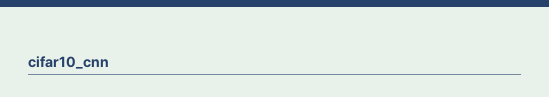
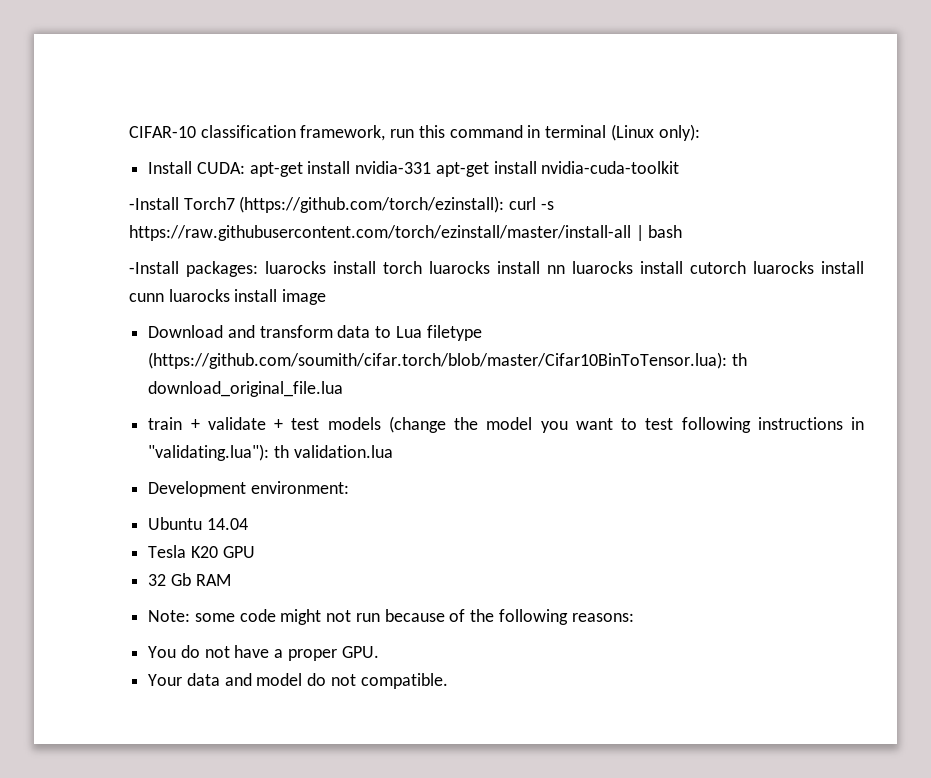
[28,56,109,69] cifar10_cnn -> [129,124,700,141] [148,161,680,177] [129,196,554,213] [129,225,683,241] [129,261,864,277] [129,289,327,305] [148,325,482,341] [148,352,747,369] [148,381,344,397] [148,416,864,433] [148,444,393,461] [148,481,349,497] [148,517,248,530] [148,545,255,558] [148,573,231,586] [148,609,634,625] [148,645,379,661] [148,673,448,689] CIFAR-10 classification framework, run this command in terminal (Linux only): // Install CUDA: apt-get install nvidia-331 apt-get install nvidia-cuda-toolkit // -Install Torch7 (https://github.com/torch/ezinstall): curl -s https://raw.githubusercontent.com/torch/ezinstall/master/install-all | bash // -Install packages: luarocks install torch luarocks install nn luarocks install cutorch luarocks install cunn luarocks install image // Download and transform data to Lua filetype (https://github.com/soumith/cifar.torch/blob/master/Cifar10BinToTensor.lua): th download_original_file.lua // train + validate + test models (change the model you want to test following instructions in "validating.lua"): th validation.lua // Development environment: // Ubuntu 14.04 // Tesla K20 GPU // 32 Gb RAM // Note: some code might not run because of the following reasons: // You do not have a proper GPU. // Your data and model do not compatible.

